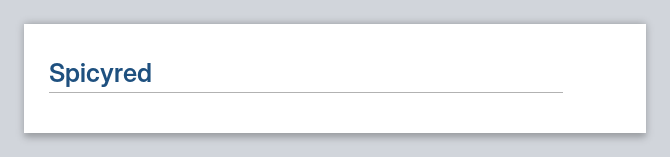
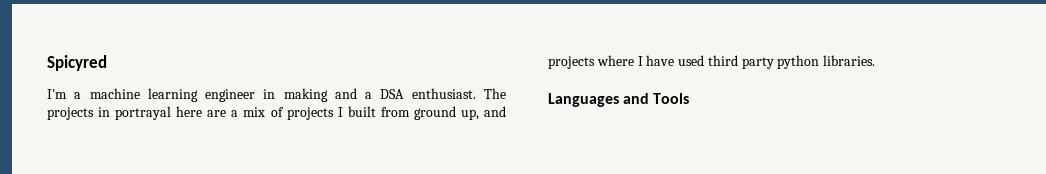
(152, 75) none -> [47,88,506,102] [47,106,506,120] [548,55,876,69] [548,93,690,107] // I'm a machine learning engineer in making and a DSA enthusiast. The projects in portrayal here are a mix of projects I built from ground up, and projects where I have used third party python libraries. // Languages and Tools

